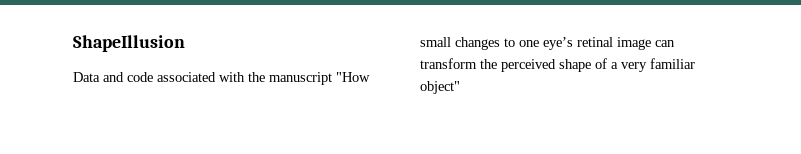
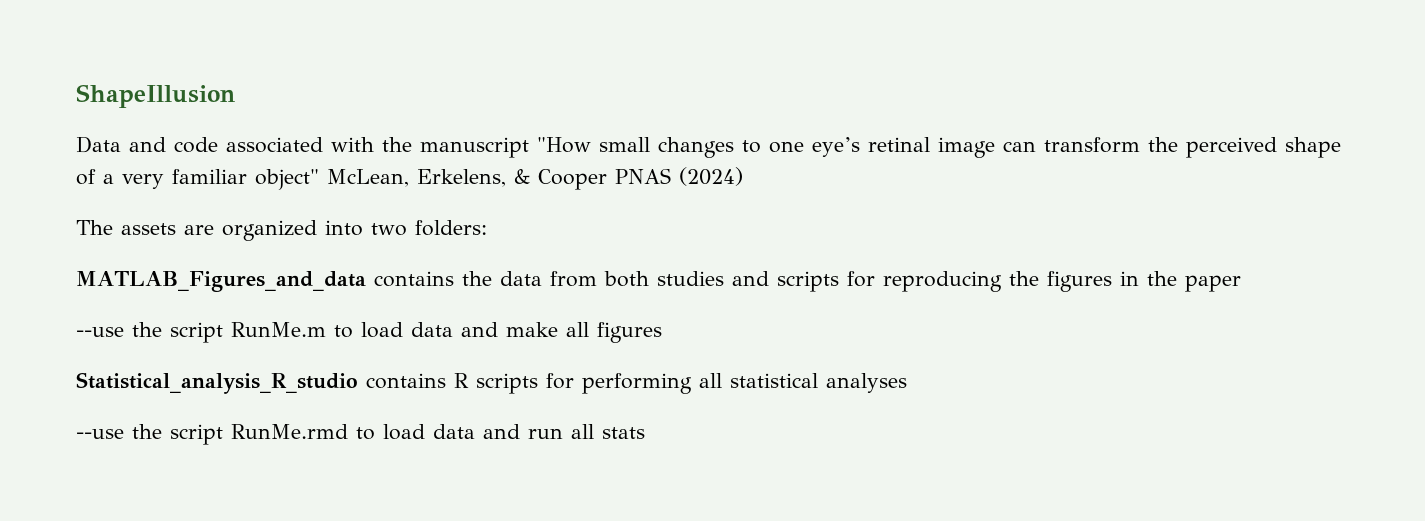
(460, 87) none -> [327,167,743,190] [76,220,487,241] [76,271,1241,292] [76,322,662,343] [76,372,907,394] [76,424,645,445] McLean, Erkelens, & Cooper PNAS (2024) // The assets are organized into two folders: // MATLAB_Figures_and_data contains the data from both studies and scripts for reproducing the figures in the paper // --use the script RunMe.m to load data and make all figures // Statistical_analysis_R_studio contains R scripts for performing all statistical analyses // --use the script RunMe.rmd to load data and run all stats

